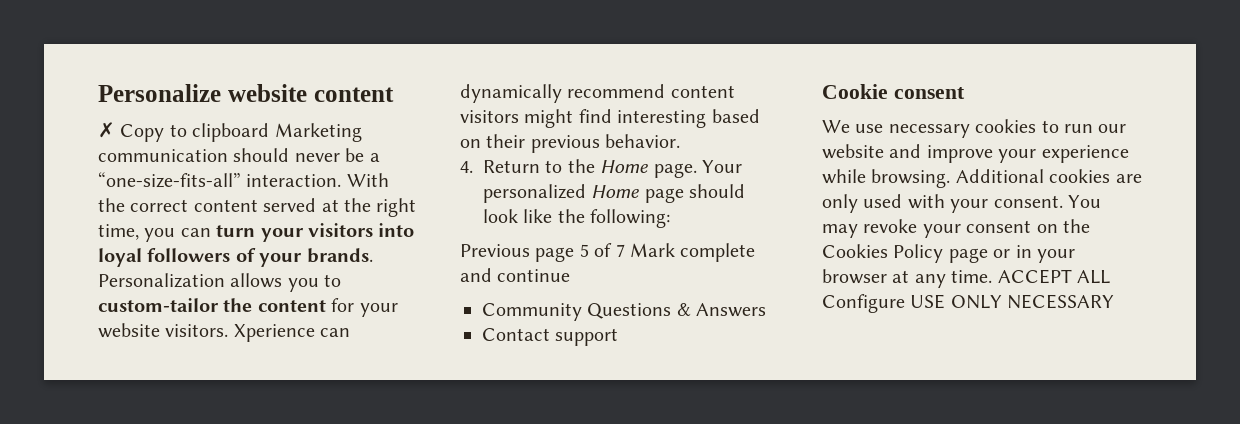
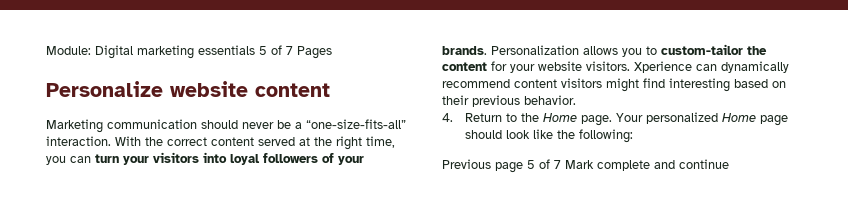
(98, 93) none -> [46,45,332,59] Module: Digital marketing essentials 5 of 7 Pages //
[98,122,270,142] ✗ Copy to clipboard -> (330, 90) none
[482,303,767,321] [482,328,619,346] [822,84,965,99] [822,119,1127,138] [822,144,1129,163] [822,169,1142,188] [822,194,1101,213] [822,219,1090,238] [822,244,1075,263] [822,269,1110,288] [822,294,1115,313] // Community Questions & Answers // Contact support // Cookie consent // We use necessary cookies to run our website and improve your experience while browsing. Additional cookies are only used with your consent. You may revoke your consent on the Cookies Policy page or in your browser at any time. ACCEPT ALL Configure USE ONLY NECESSARY -> (729, 164) none

